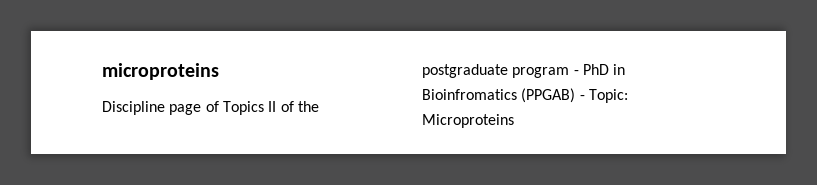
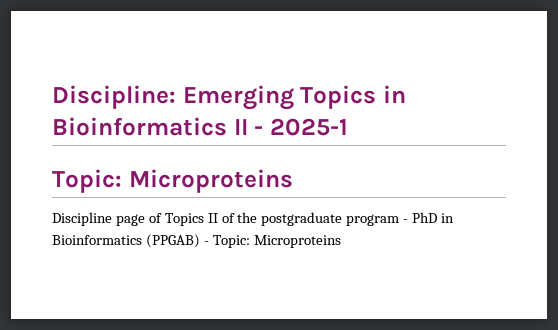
[102,63,219,80] microproteins -> [52,85,406,110] [52,117,348,136] [52,169,293,193] Discipline: Emerging Topics in Bioinformatics II - 2025-1 // Topic: Microproteins
[422,89,517,100] Bioinfromatics -> [52,235,142,245] Bioinformatics

